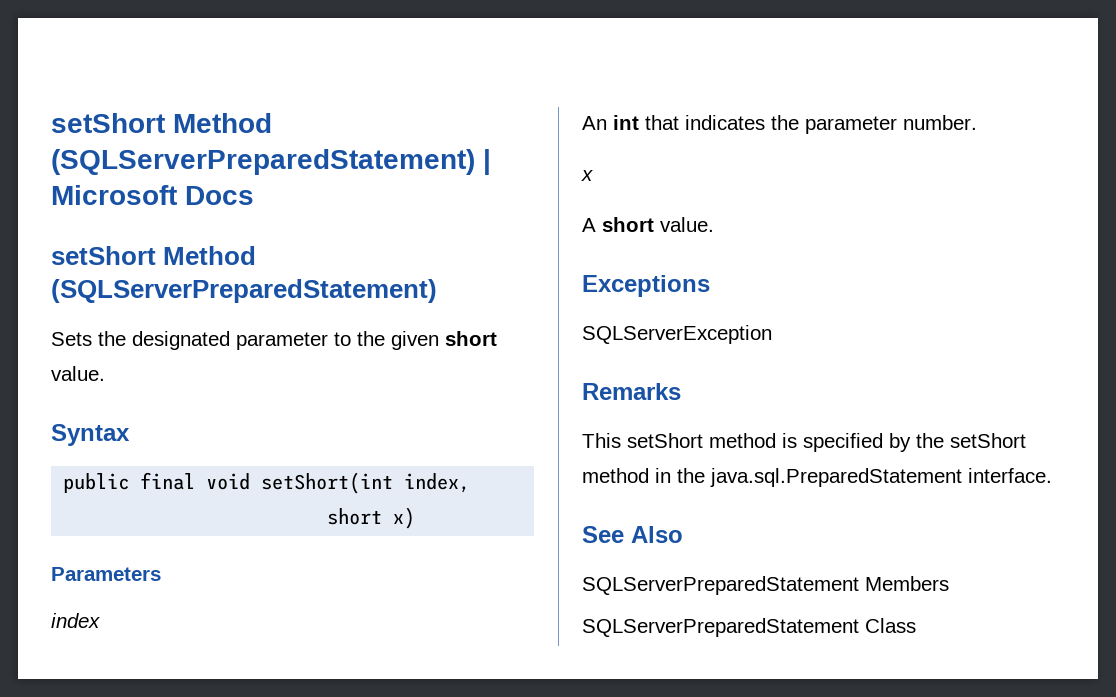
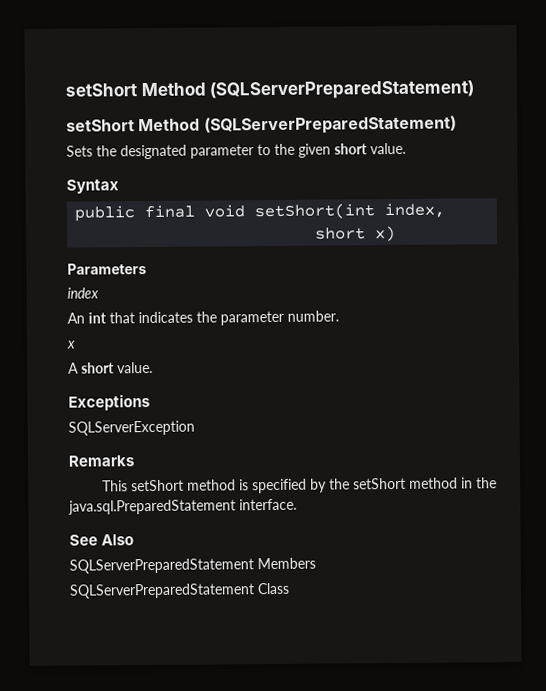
[51,113,272,133] [51,149,491,175] [51,185,254,205] setShort Method (SQLServerPreparedStatement) | Microsoft Docs -> [65,80,475,100] setShort Method (SQLServerPreparedStatement)

